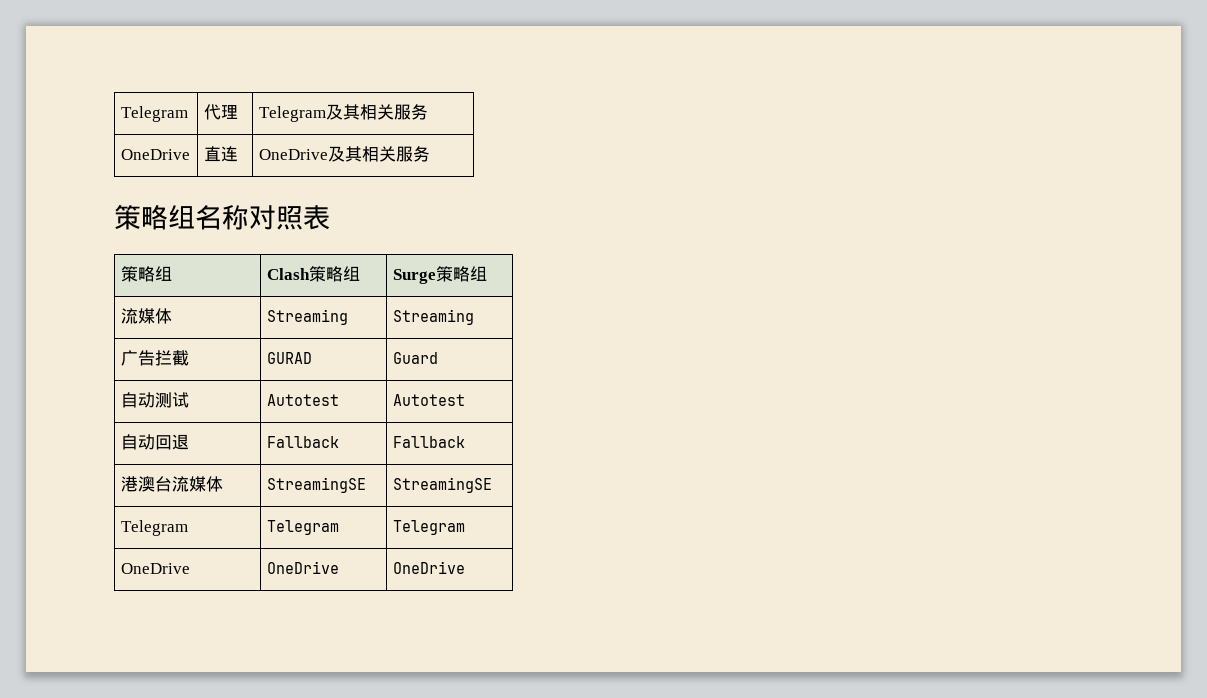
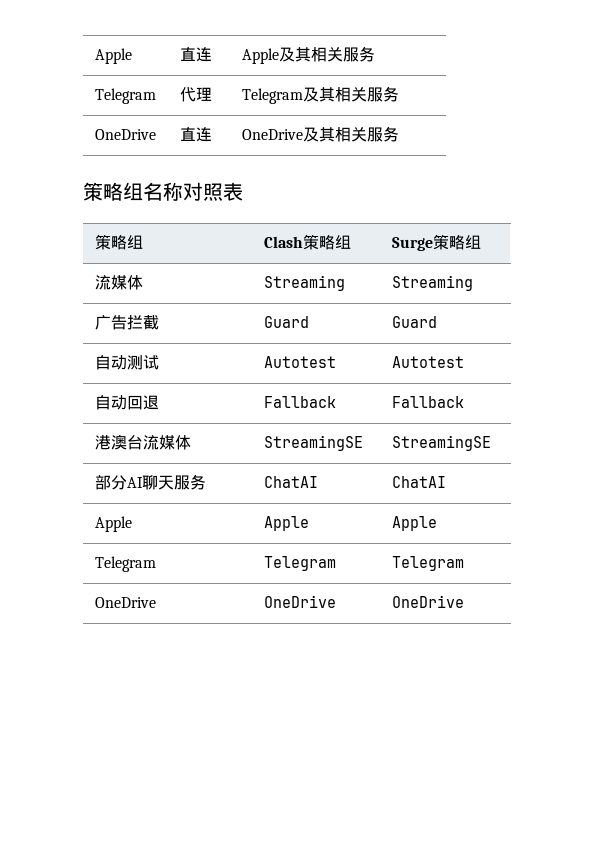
(120, 114) none -> [94,48,132,64] [179,47,212,62] [241,46,375,64] Apple | 直连 | Apple及其相关服务 //
[266,352,312,364] GURAD -> [263,316,309,328] Guard
(492, 485) none -> [94,474,206,490] [263,476,318,488] [391,476,446,488] [94,516,132,532] [263,516,309,531] [391,516,437,531] // 部分AI聊天服务 | ChatAI | ChatAI // Apple | Apple | Apple

